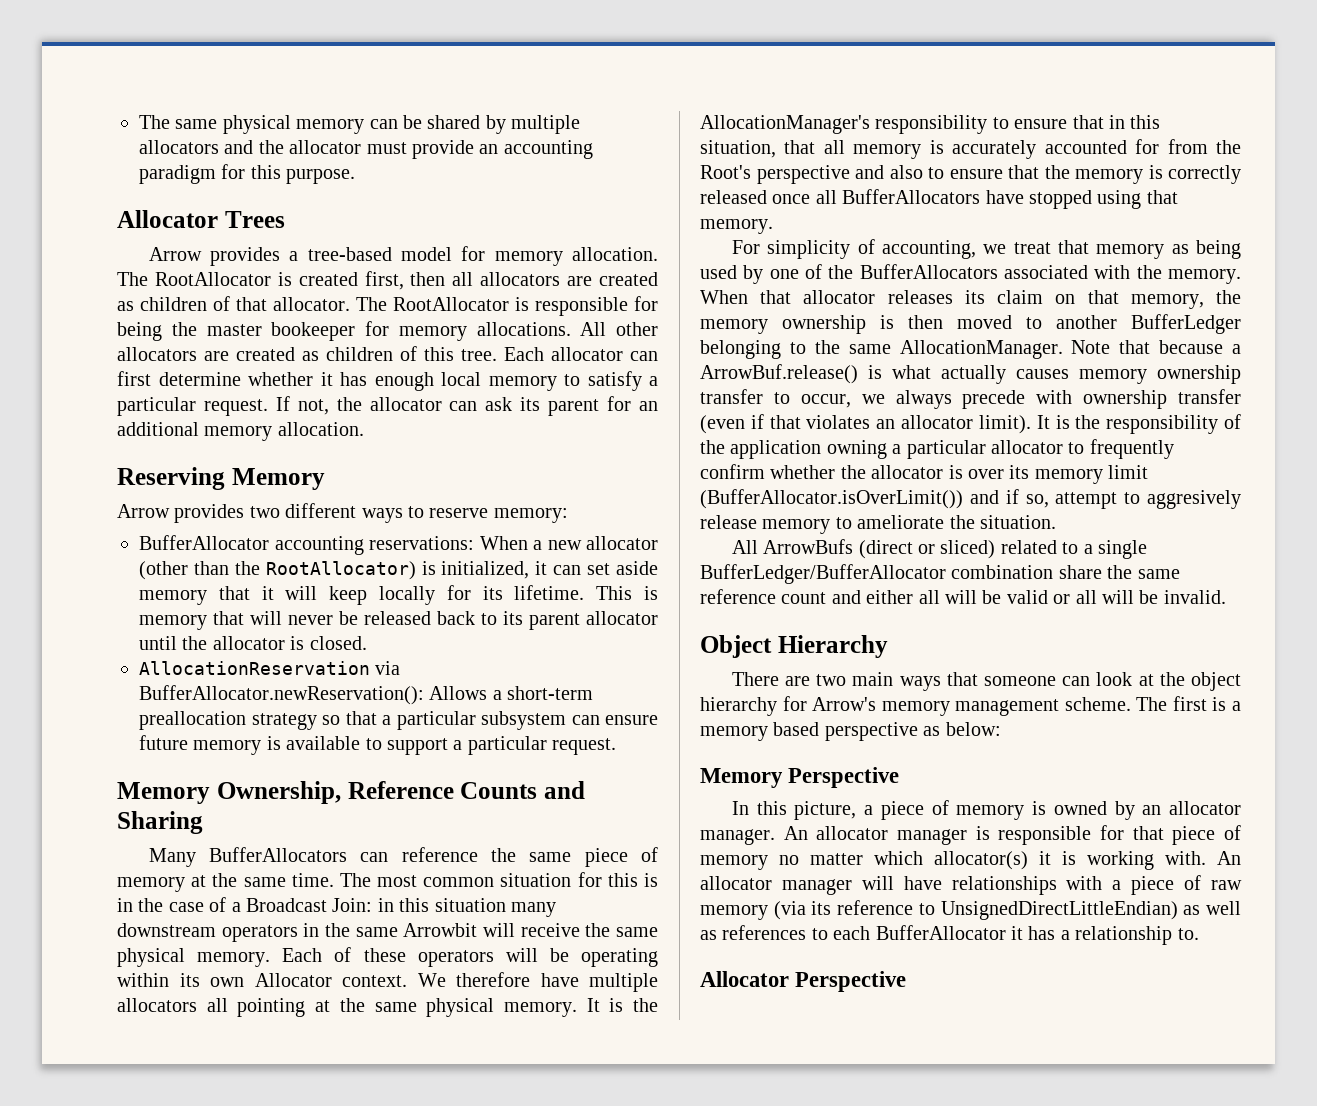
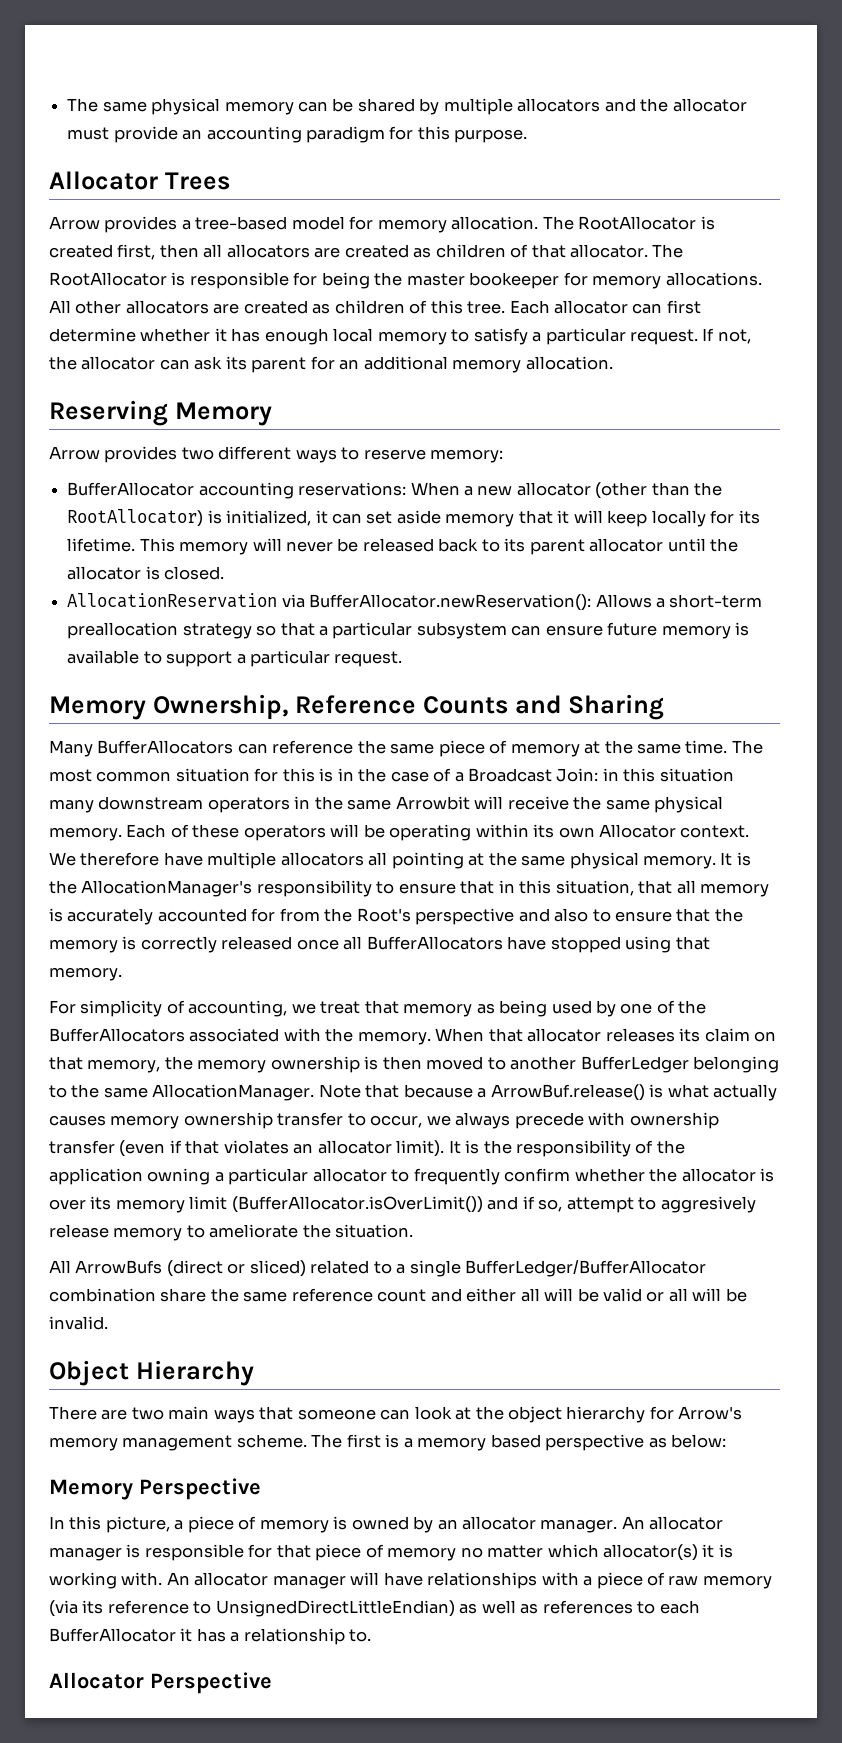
[644,586,658,600] [139,611,244,630] is memory that -> [179,541,249,555] memory

